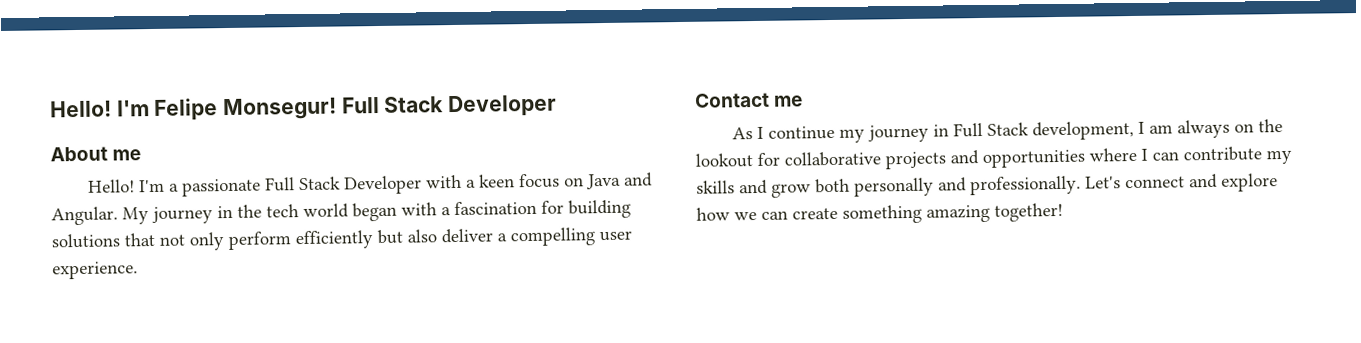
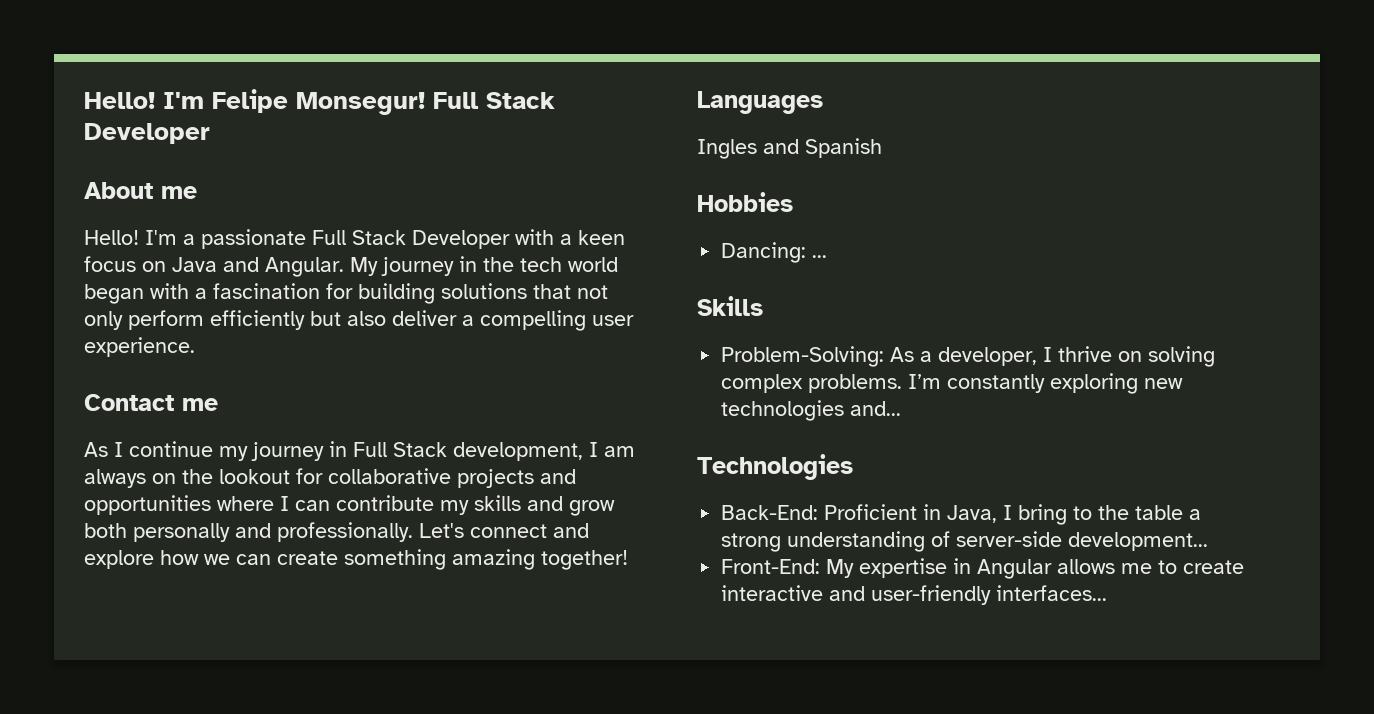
(1063, 212) none -> [697,91,823,114] [697,138,882,159] [697,192,793,212] [721,242,828,263] [697,296,763,316] [721,346,1216,367] [721,373,1184,394] [721,400,902,421] [697,454,853,480] [721,504,1202,525] [721,531,1209,552] [721,558,1245,579] [721,585,1108,605] // Languages // Ingles and Spanish // Hobbies // Dancing: ... // Skills // Problem-Solving: As a developer, I thrive on solving complex problems. I’m constantly exploring new technologies and... // Technologies // Back-End: Proficient in Java, I bring to the table a strong understanding of server-side development... // Front-End: My expertise in Angular allows me to create interactive and user-friendly interfaces...

